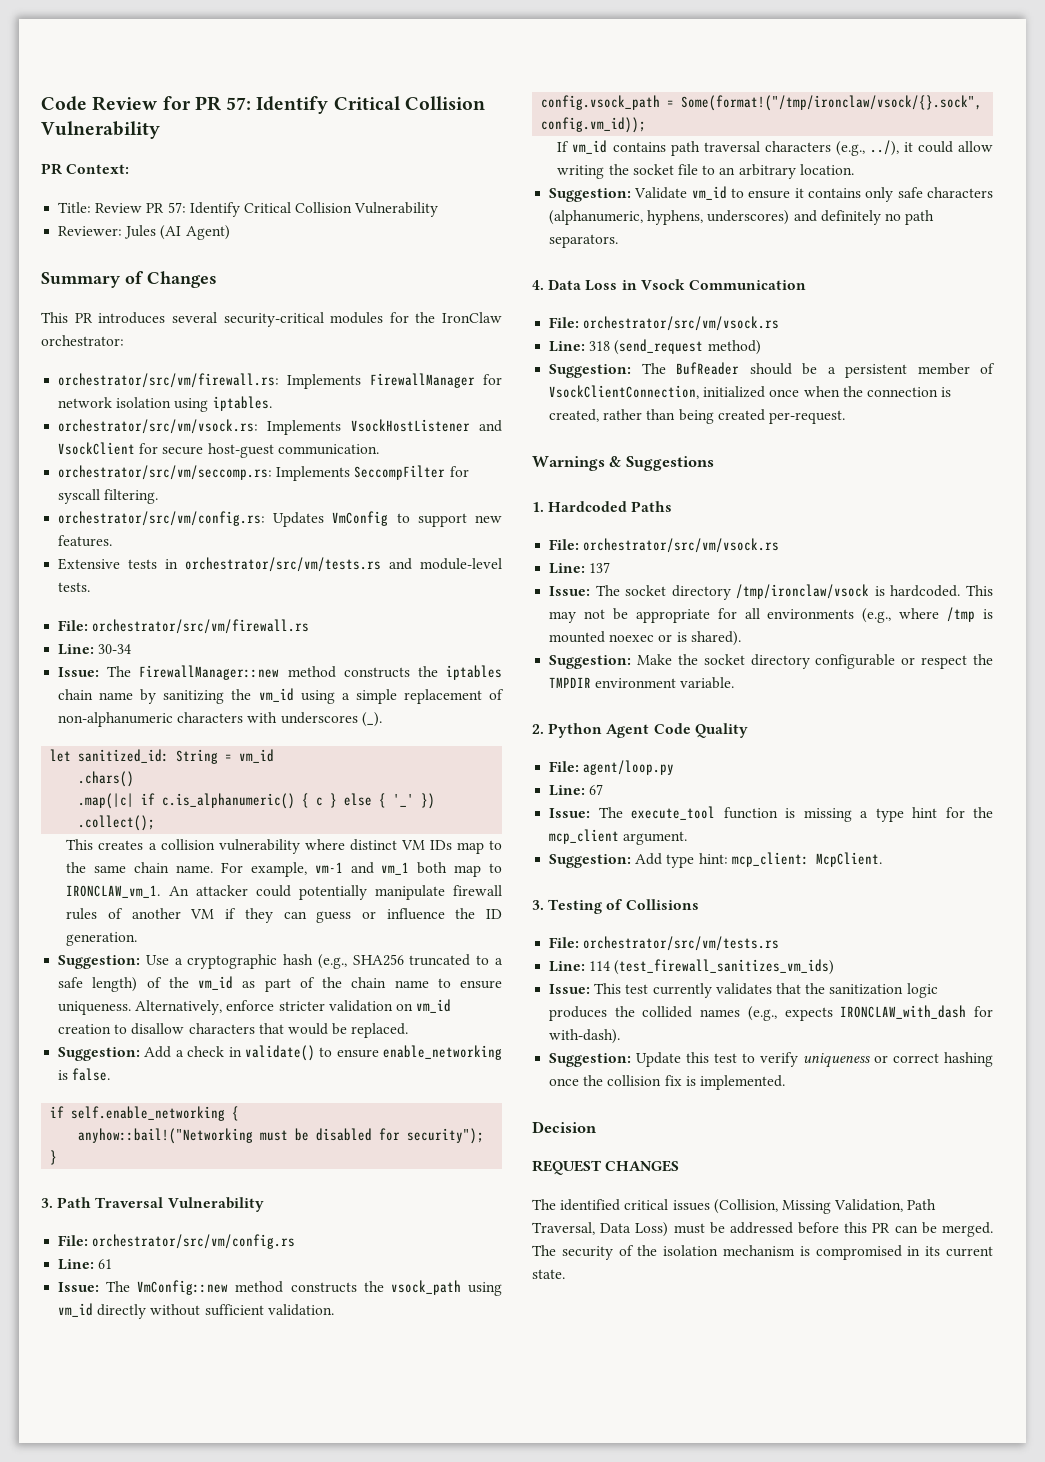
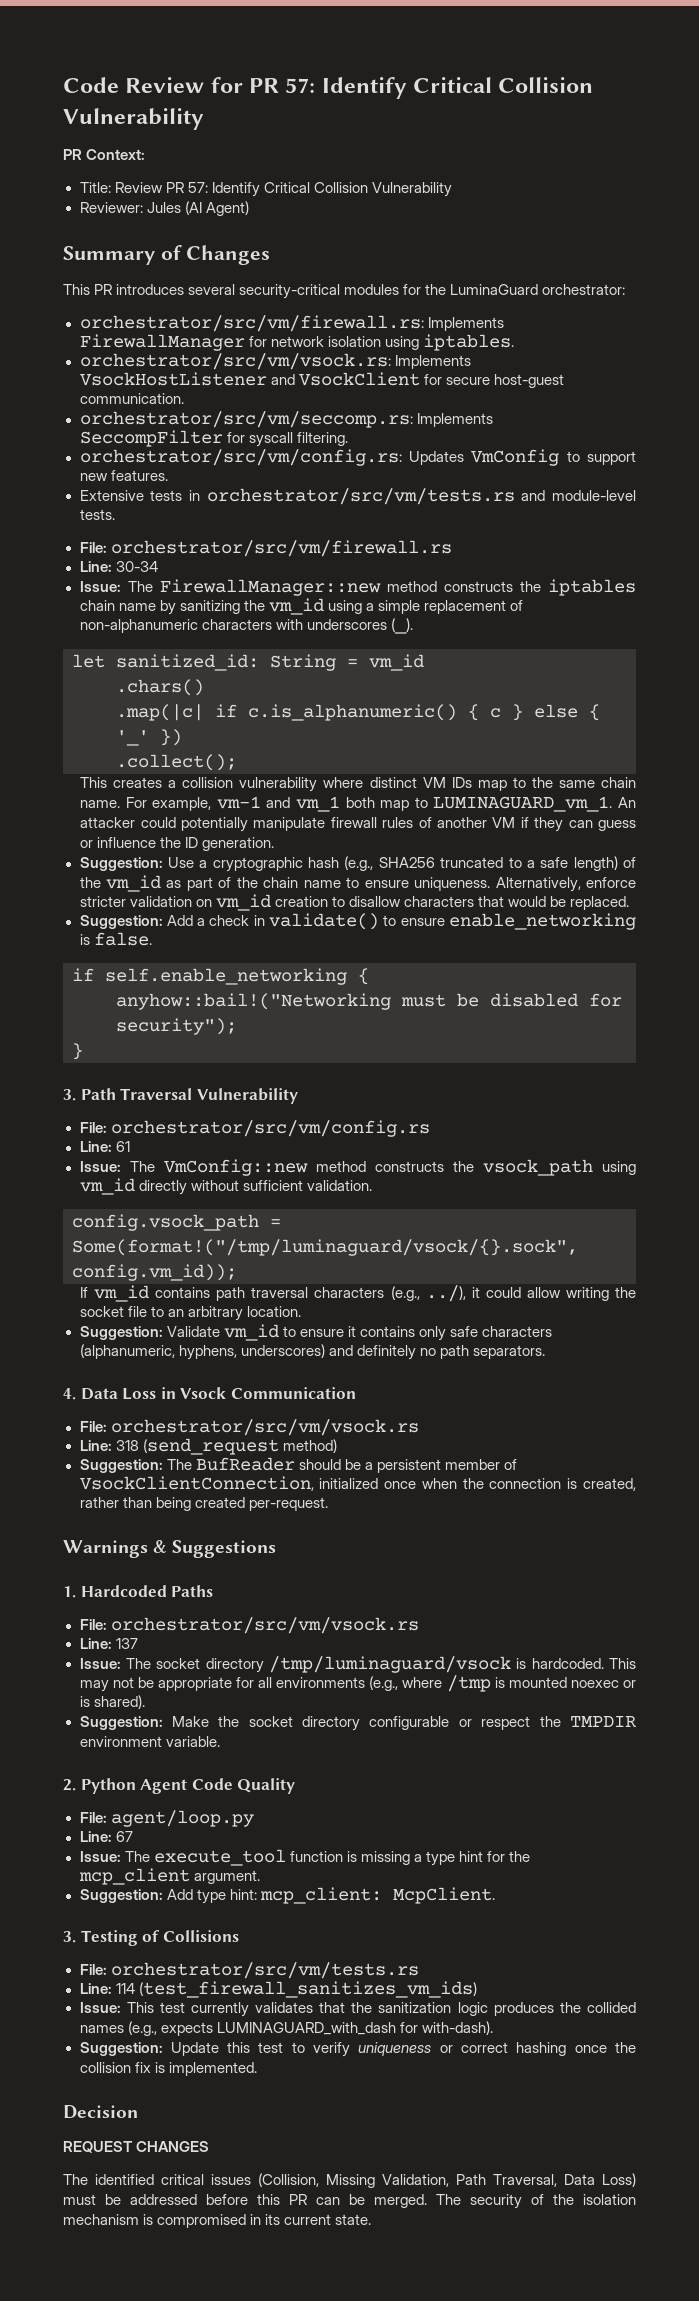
[442,312,502,323] IronClaw -> [450,284,539,295] LuminaGuard
[66,885,161,898] IRONCLAW_vm_1. -> [433,796,613,812] LUMINAGUARD_vm_1.
[681,95,983,111] Some(format!("/tmp/ironclaw/vsock/{}.sock", -> [72,1239,578,1256] Some(format!("/tmp/luminaguard/vsock/{}.sock",
[736,584,870,599] /tmp/ironclaw/vsock -> [268,1656,511,1673] /tmp/luminaguard/vsock
[840,1005,967,1019] IRONCLAW_with_dash -> [216,2022,396,2035] LUMINAGUARD_with_dash

